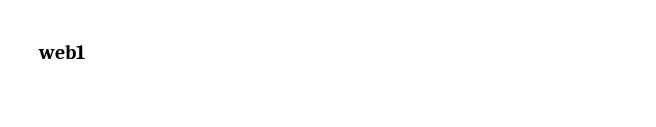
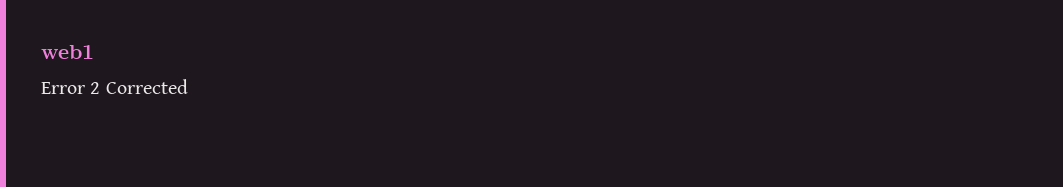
(85, 51) none -> [41,79,188,94] // Error 2 Corrected

